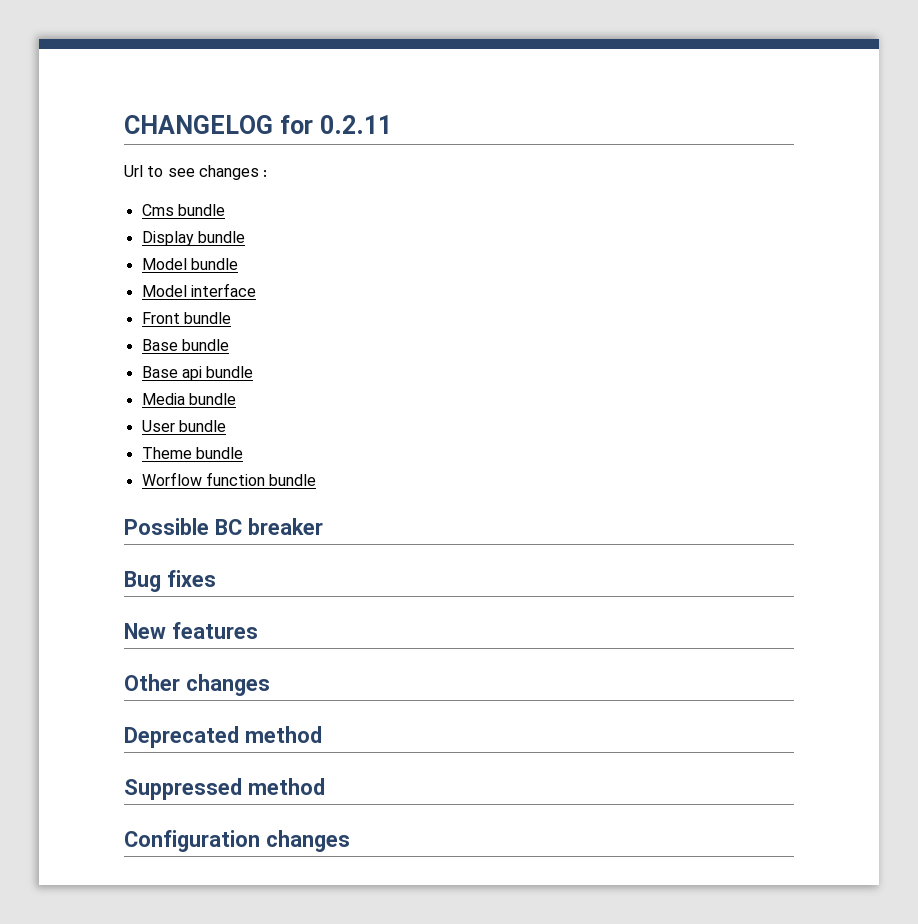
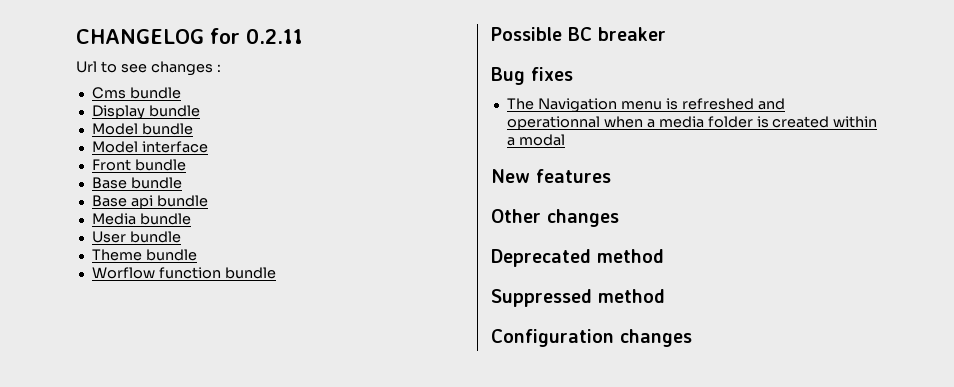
(216, 578) none -> [506,98,785,113] [506,116,878,130] [506,134,565,146] // The Navigation menu is refreshed and operationnal when a media folder is created within a modal

